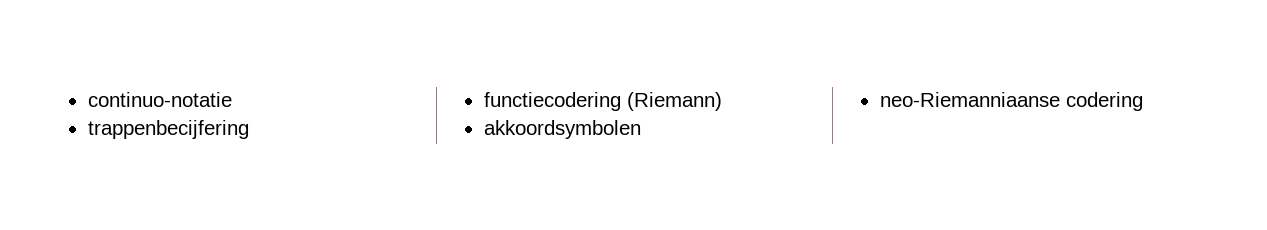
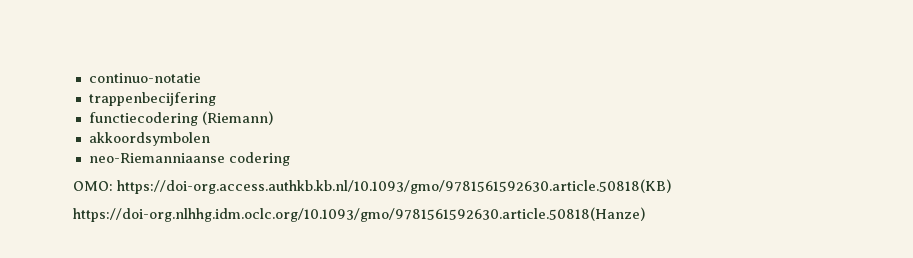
(1143, 101) none -> [73,179,671,194] [73,207,645,222] // OMO: https://doi-org.access.authkb.kb.nl/10.1093/gmo/9781561592630.article.50818(KB) // https://doi-org.nlhhg.idm.oclc.org/10.1093/gmo/9781561592630.article.50818(Hanze)

